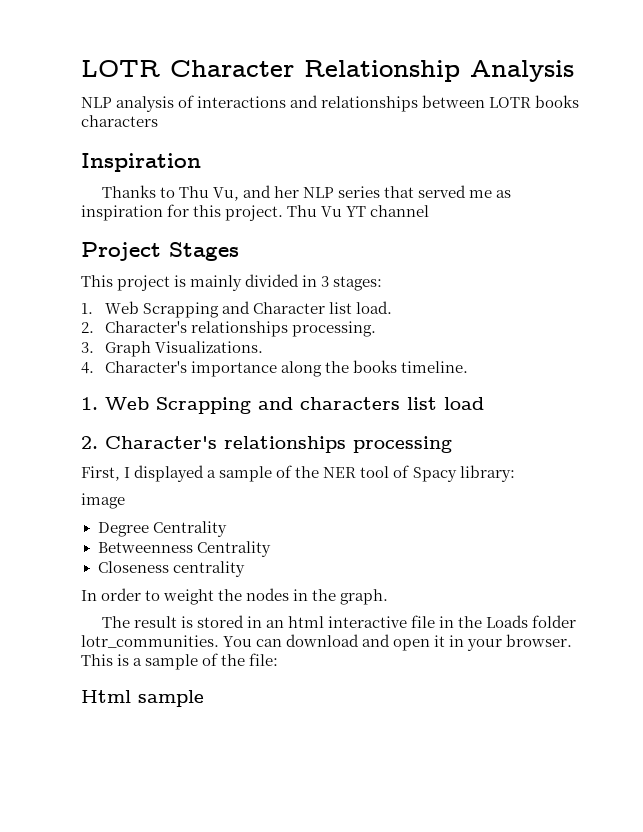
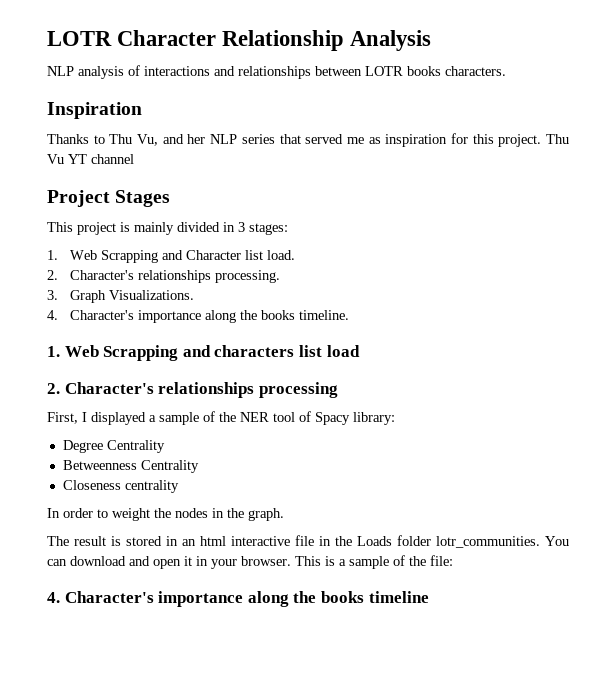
[81,115,158,127] characters -> [445,66,506,76] characters.
[81,493,125,509] // image -> (395, 418) none
[81,690,204,707] Html sample -> [47,591,429,607] 4. Character's importance along the books timeline

